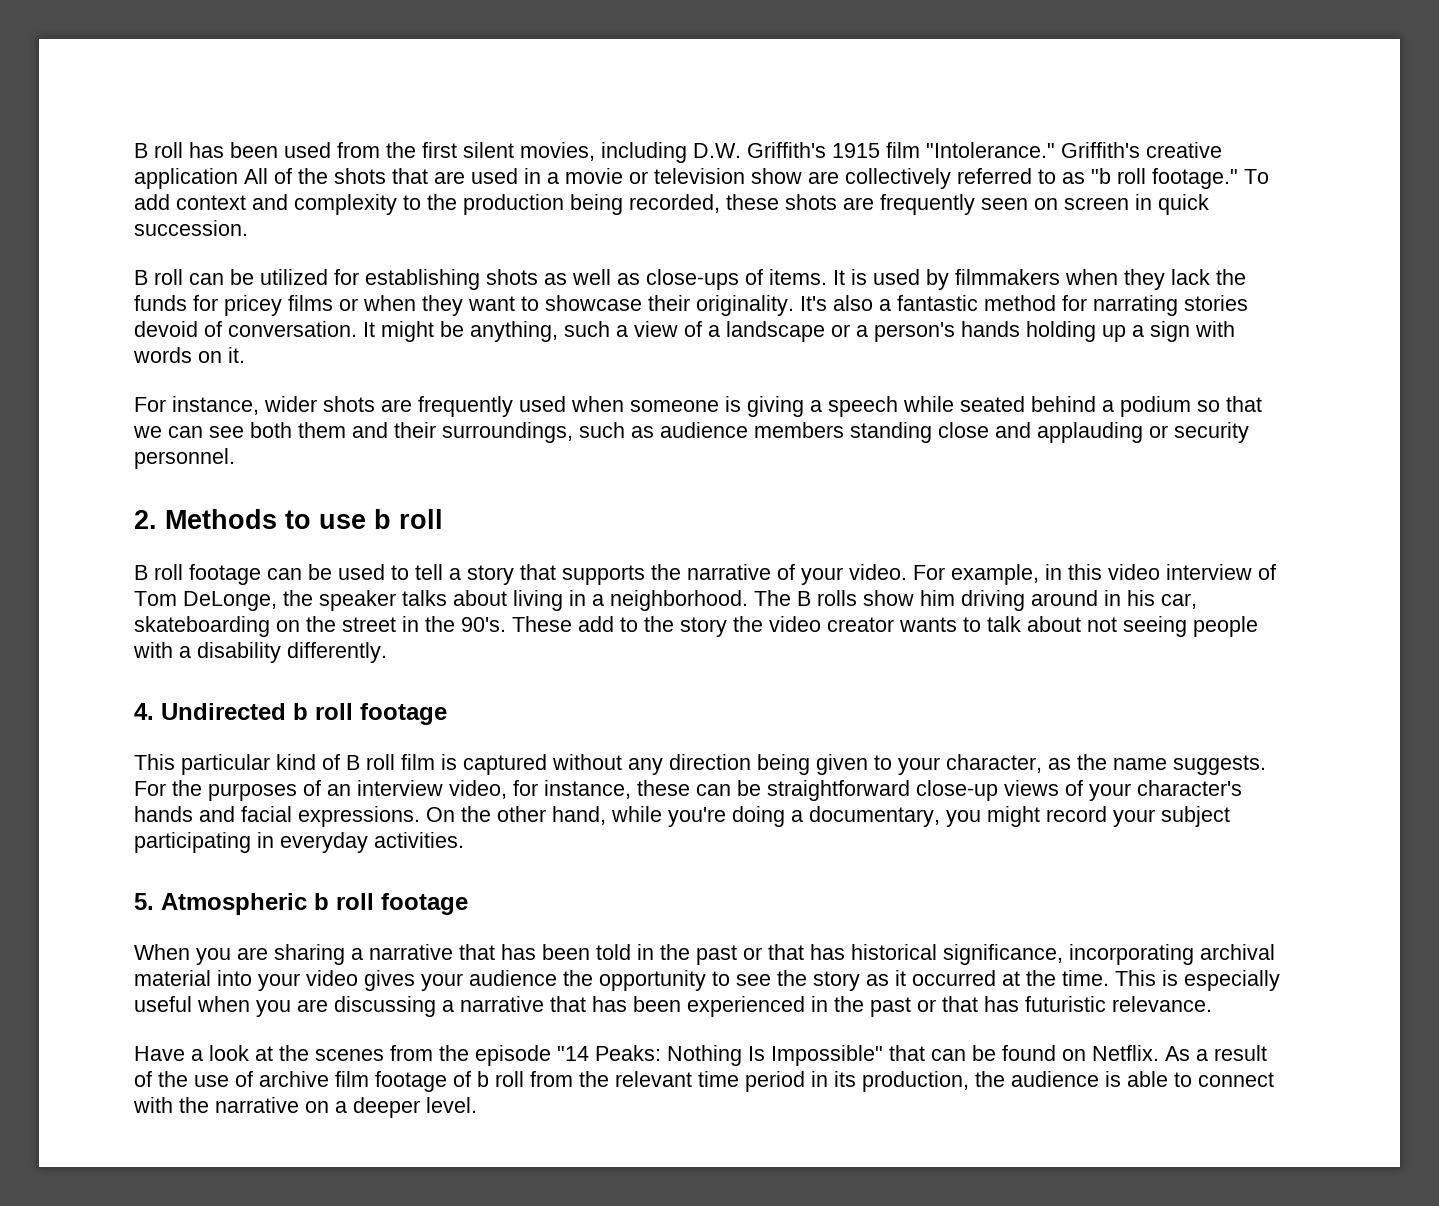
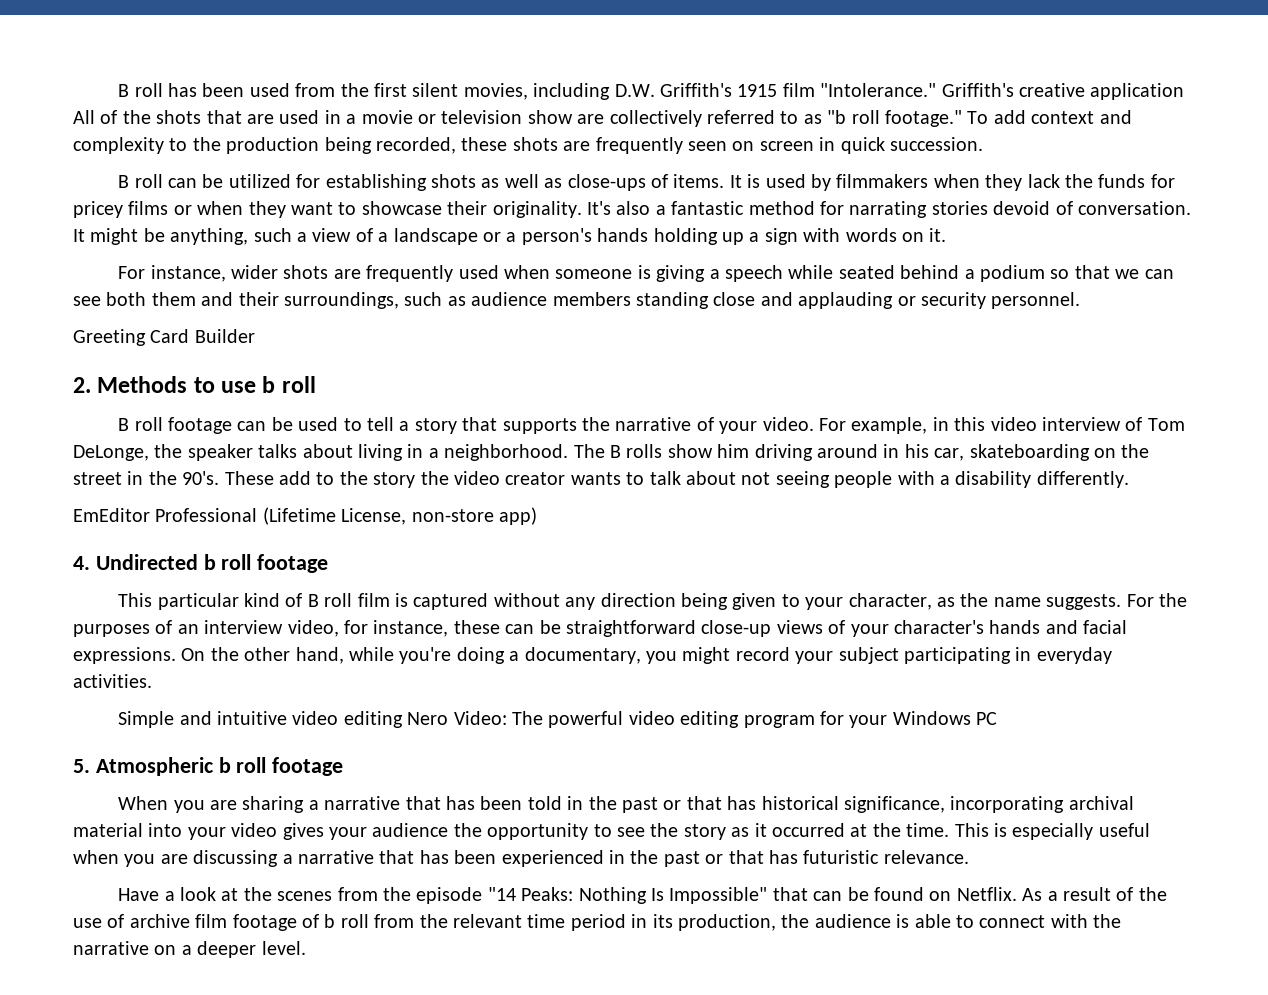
(235, 458) none -> [73,329,255,346] // Greeting Card Builder
(387, 652) none -> [73,507,537,525] // EmEditor Professional (Lifetime License, non-store app)
(464, 840) none -> [118,711,998,728] // Simple and intuitive video editing Nero Video: The powerful video editing program for your Windows PC

